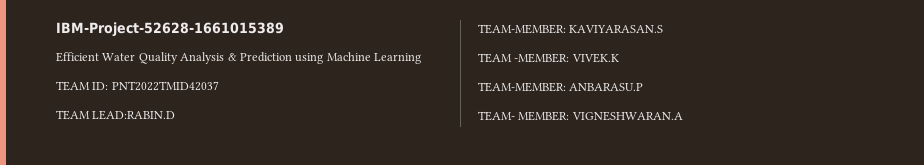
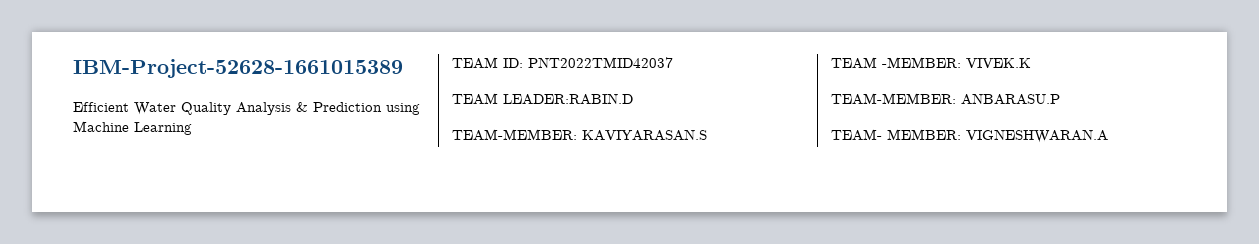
[92,110,176,120] LEAD:RABIN.D -> [503,93,633,105] LEADER:RABIN.D

